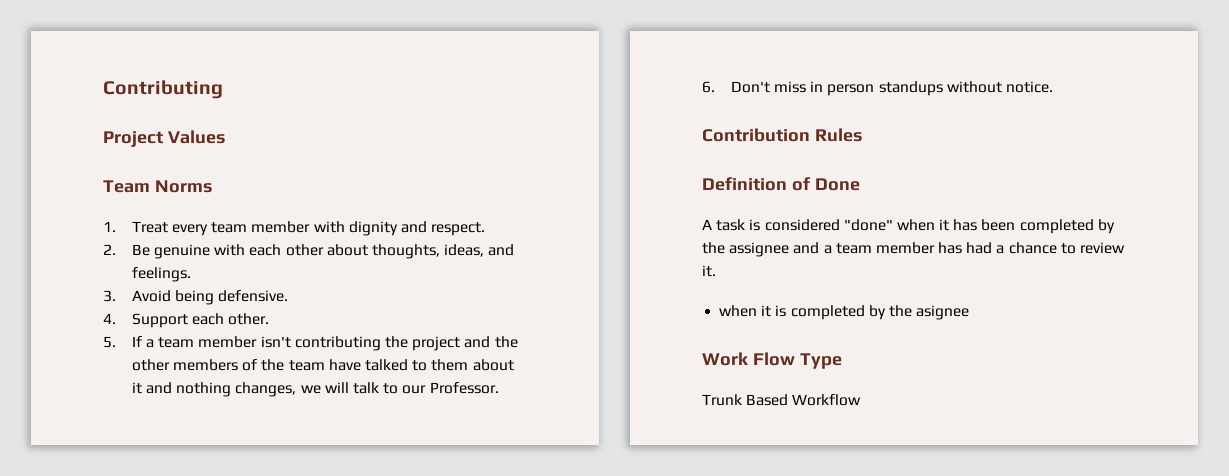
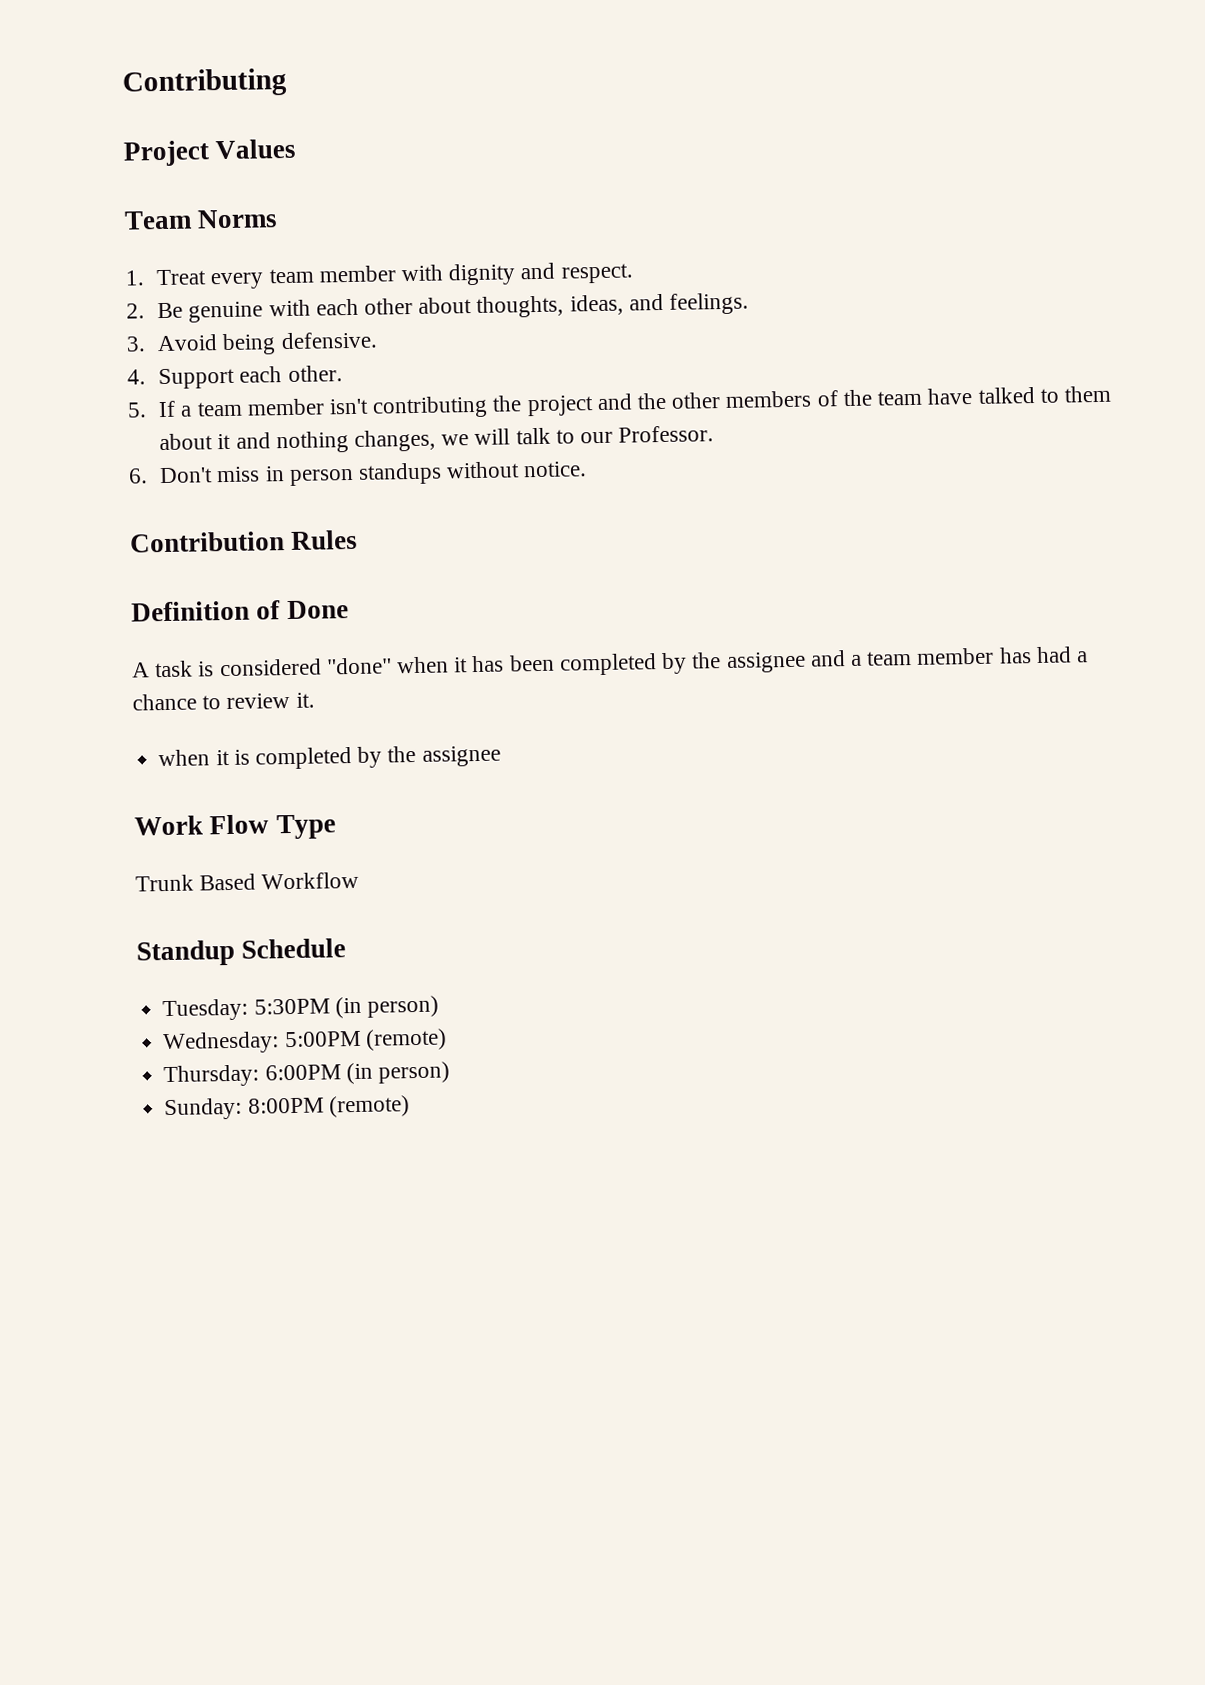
[916,305,970,320] asignee -> [421,745,501,767] assignee
(862, 400) none -> [136,938,347,967] [162,995,439,1022] [163,1028,447,1055] [163,1061,450,1088] [164,1095,410,1121] // Standup Schedule // Tuesday: 5:30PM (in person) // Wednesday: 5:00PM (remote) // Thursday: 6:00PM (in person) // Sunday: 8:00PM (remote)

